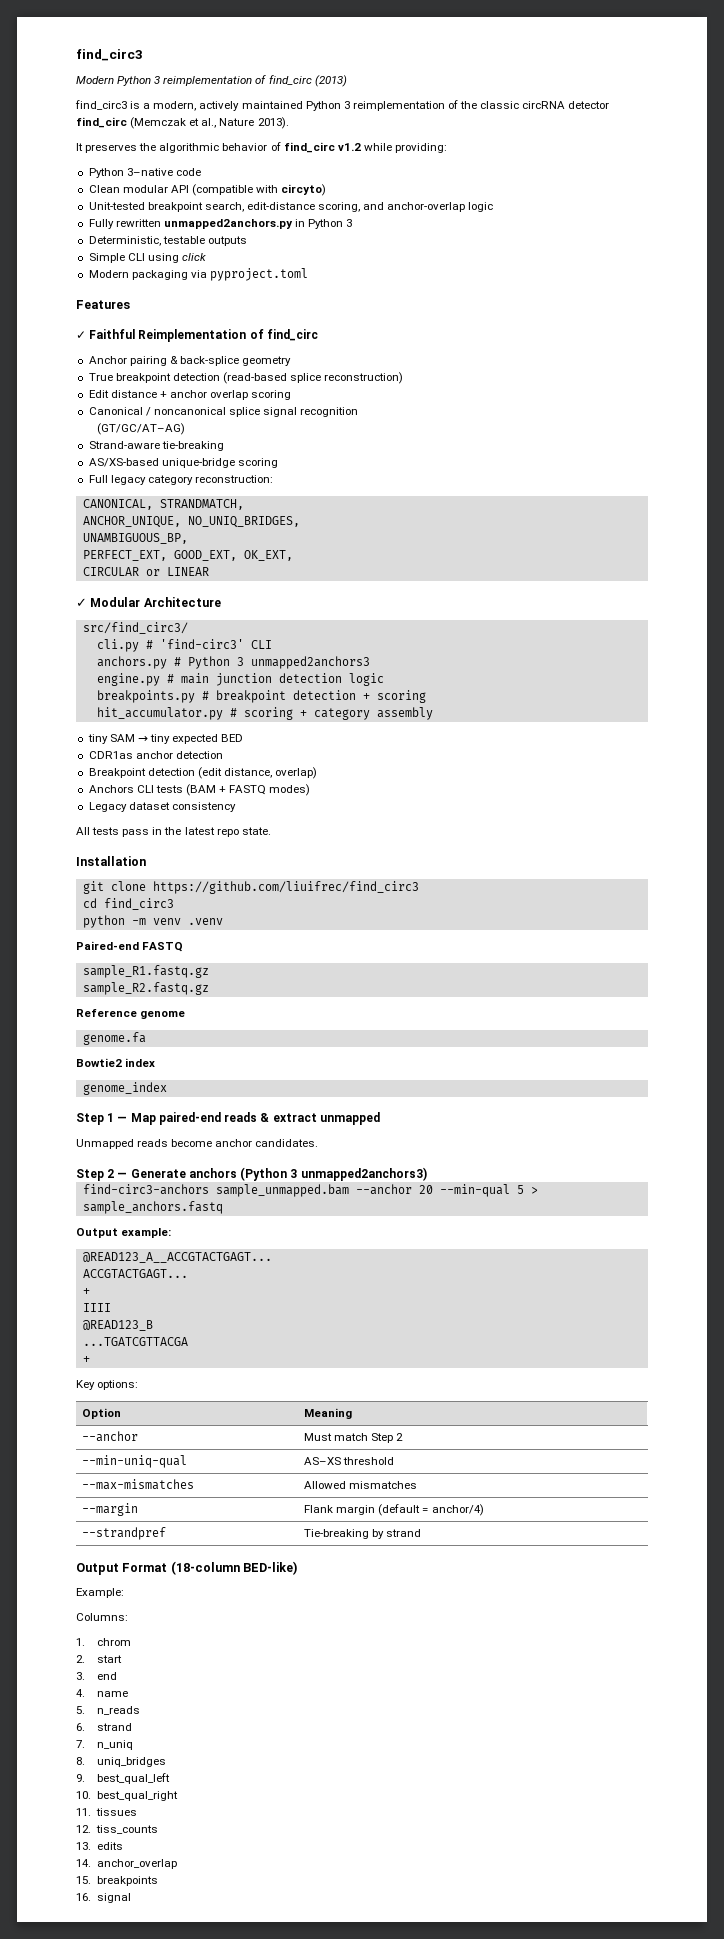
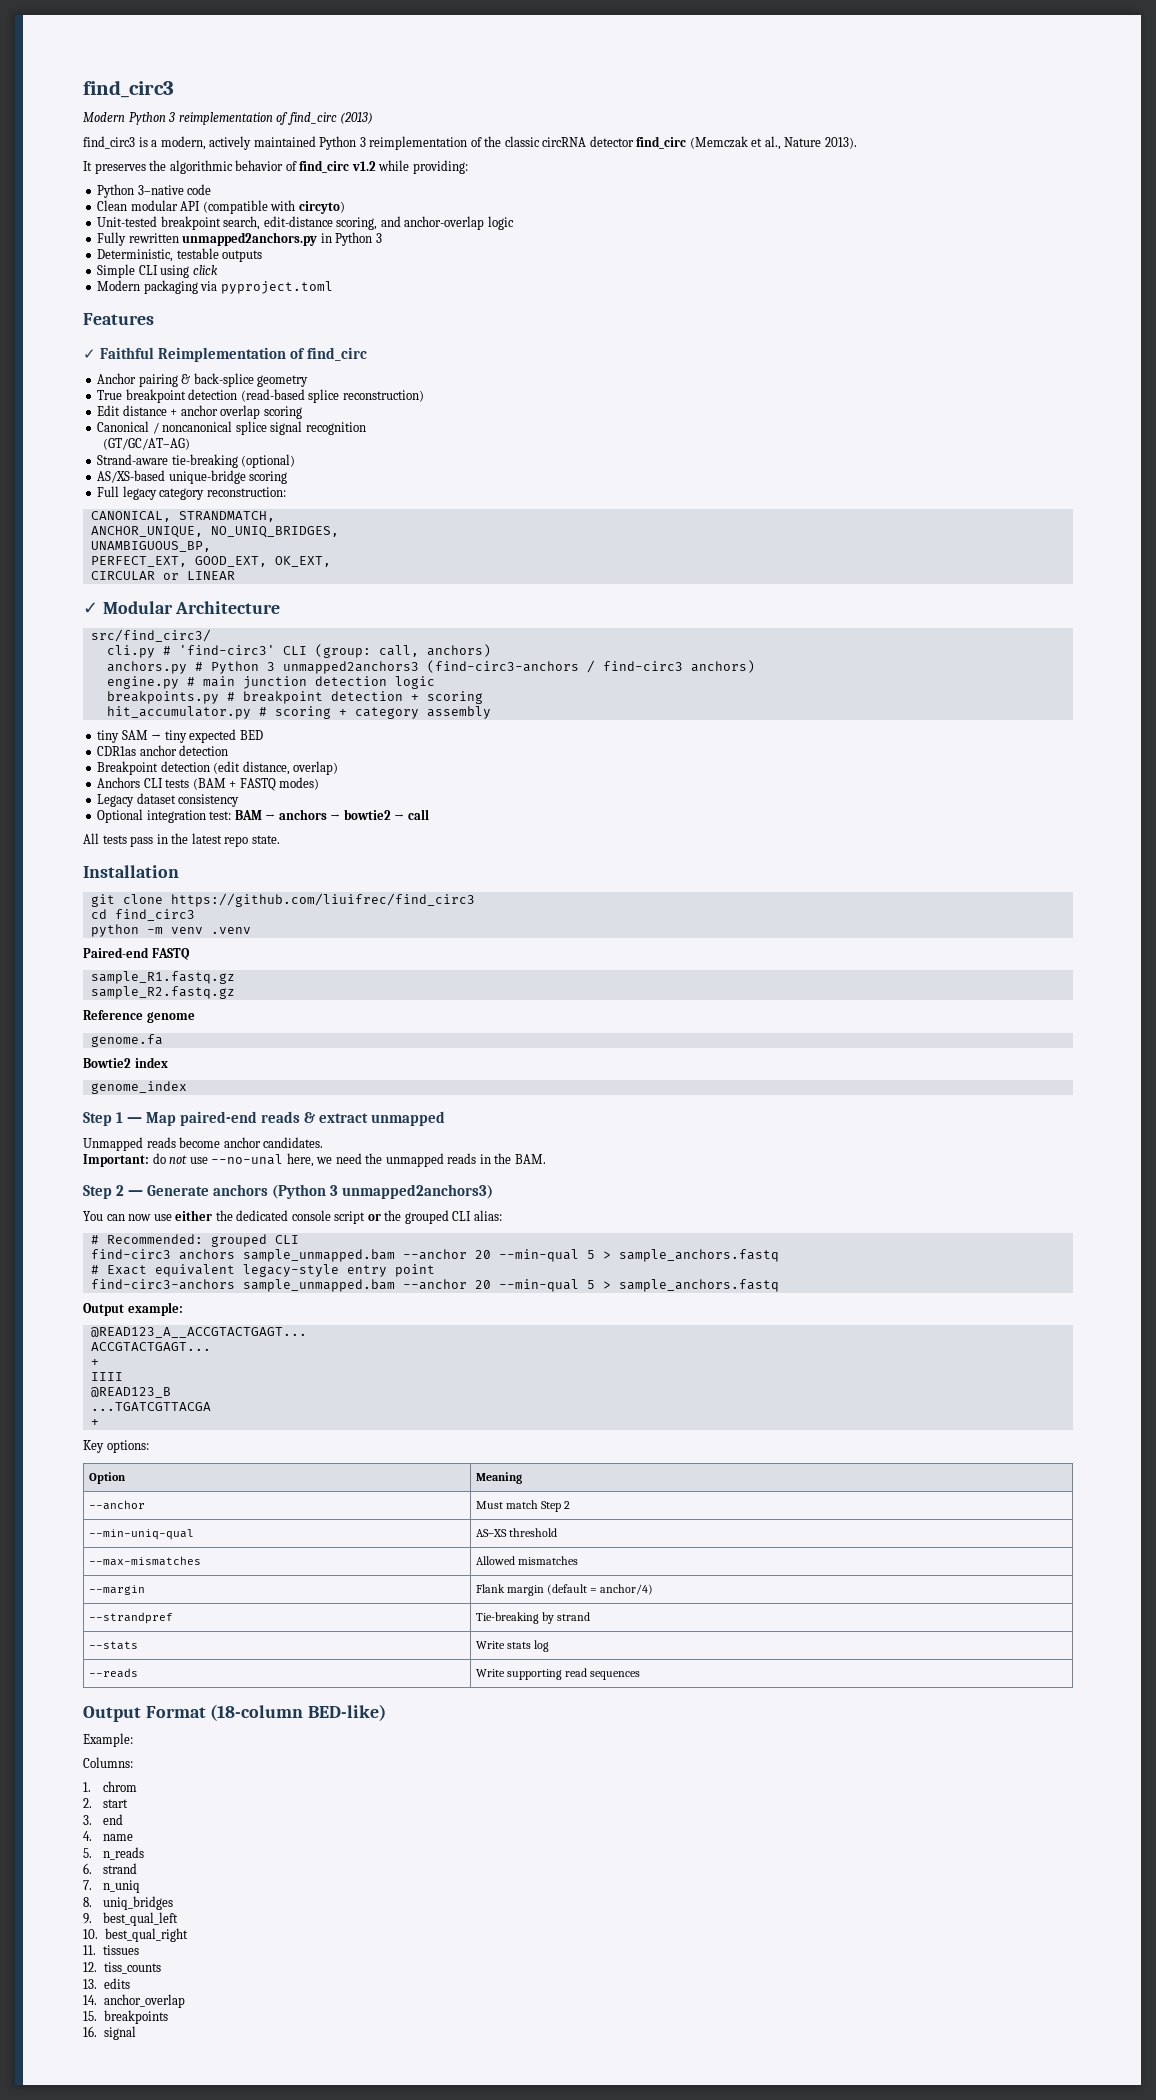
(224, 446) none -> [241,454,296,468] (optional)
(272, 644) none -> [314,644,491,658] (group: call, anchors)
(370, 662) none -> [426,660,755,673] (find-circ3-anchors / find-circ3 anchors)
(236, 807) none -> [97,809,429,823] // Optional integration test: BAM → anchors → bowtie2 → call
(319, 1143) none -> [83,1153,546,1167] // Important: do not use --no-unal here, we need the unmapped reads in the BAM.
(427, 1174) none -> [83,1210,502,1224] [90,1234,299,1247] [90,1249,779,1262] [90,1264,435,1277] // You can now use either the dedicated console script or the grouped CLI alias: // # Recommended: grouped CLI // find-circ3 anchors sample_unmapped.bam --anchor 20 --min-qual 5 > sample_anchors.fastq // # Exact equivalent legacy-style entry point
(422, 1533) none -> [88,1641,138,1650] [475,1640,549,1652] [88,1668,138,1678] [475,1668,641,1680] // --stats | Write stats log // --reads | Write supporting read sequences

